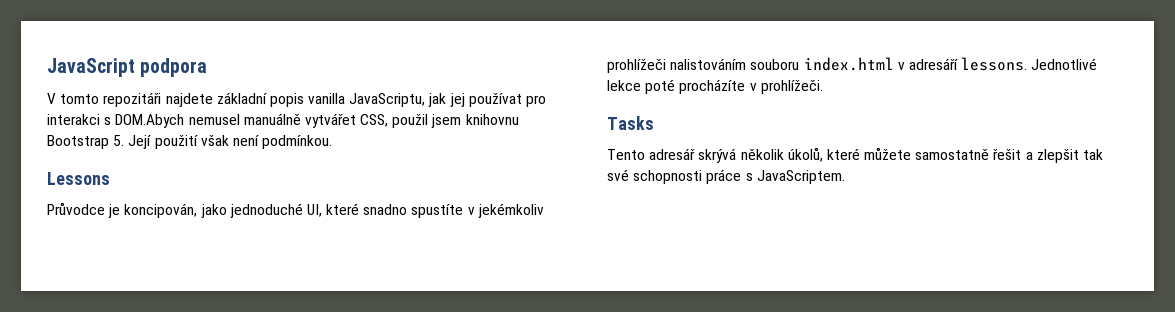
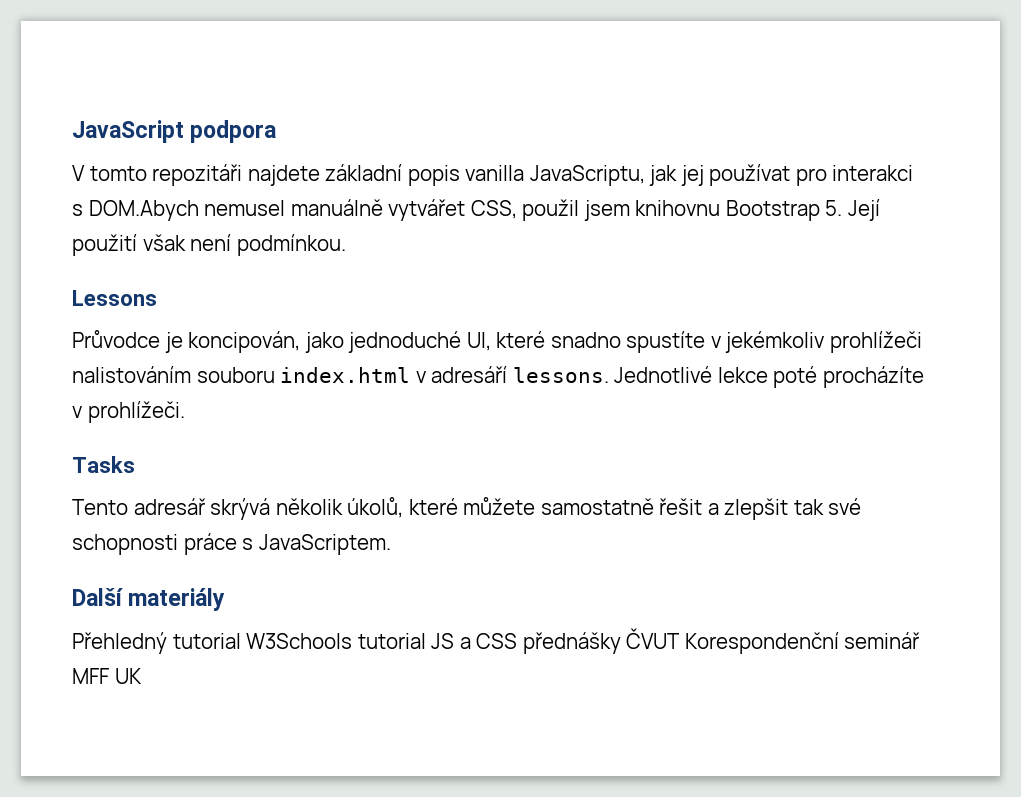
(845, 177) none -> [72,588,226,611] [72,628,921,654] [72,668,142,684] // Další materiály // Přehledný tutorial W3Schools tutorial JS a CSS přednášky ČVUT Korespondenční seminář MFF UK

